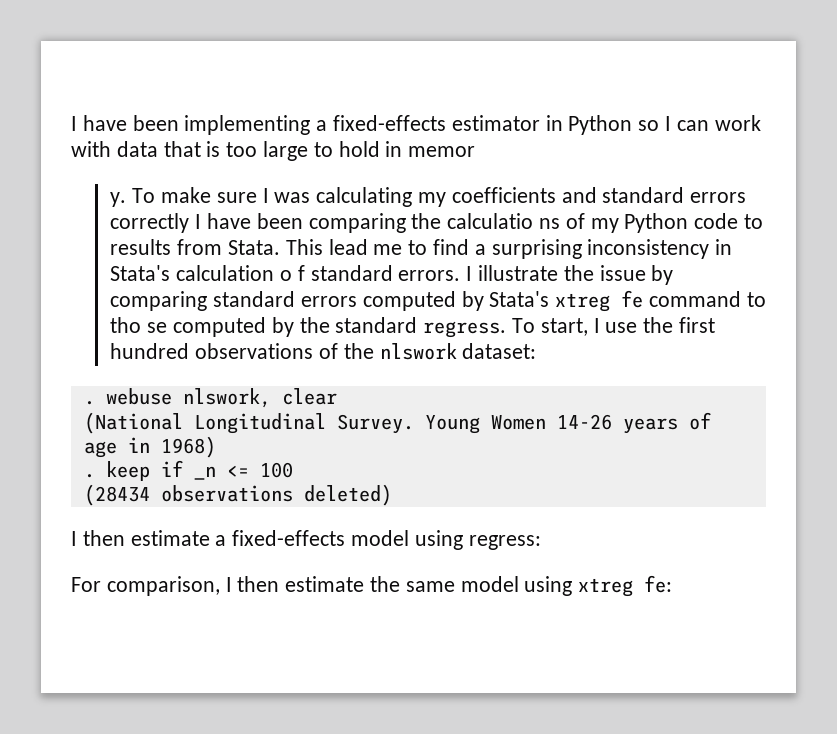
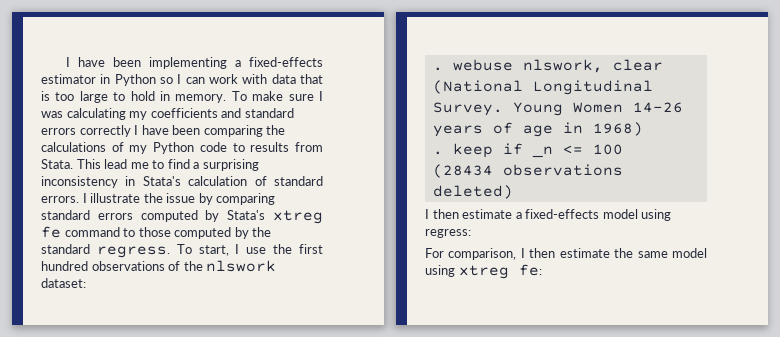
[408,146,476,157] [110,192,127,207] memor // y. -> [175,94,227,103] memory.
[447,213,560,229] calculatio ns -> [41,142,106,152] calculations
[279,265,305,281] o f -> [254,176,267,186] of
[110,317,168,333] tho se -> [138,227,171,237] those

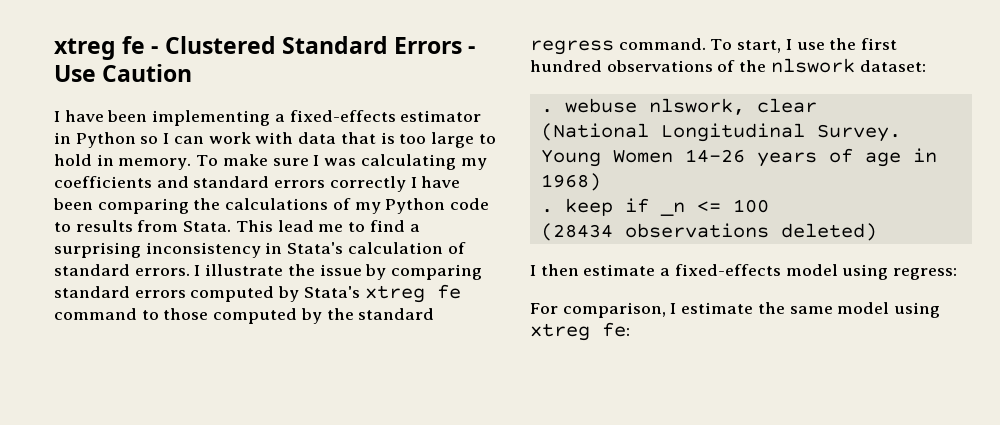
(65, 62) none -> [54,36,476,60] [54,64,193,82] xtreg fe - Clustered Standard Errors - Use Caution //
[96,246,170,258] regress. -> [530,38,706,55] regress command.
[529,248,556,258] then -> (677, 308) none

